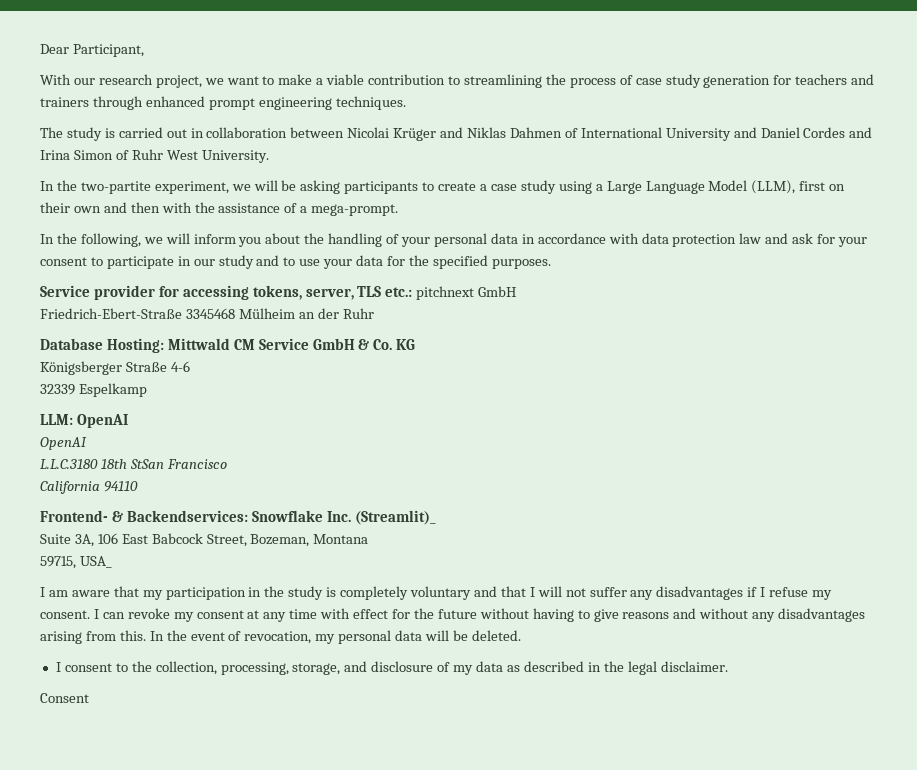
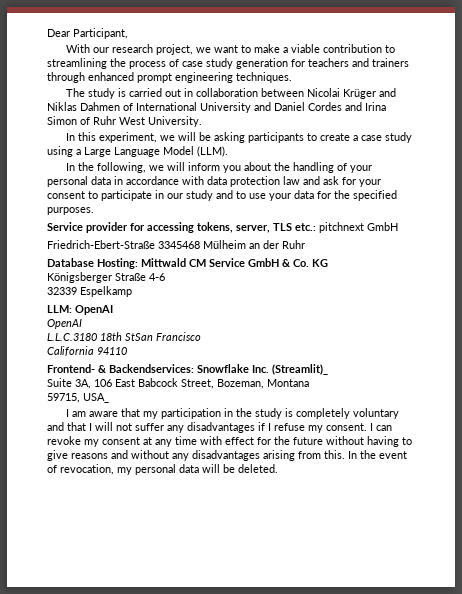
[56,180,151,194] the two-partite -> [77,132,96,141] this
[751,180,846,194] [40,202,399,216] (LLM), first on their own and then with the assistance of a mega-prompt. -> [197,146,228,157] (LLM).
[55,661,728,675] [40,693,89,703] // I consent to the collection, processing, storage, and disclosure of my data as described in the legal disclaimer. // Consent -> (278, 468) none

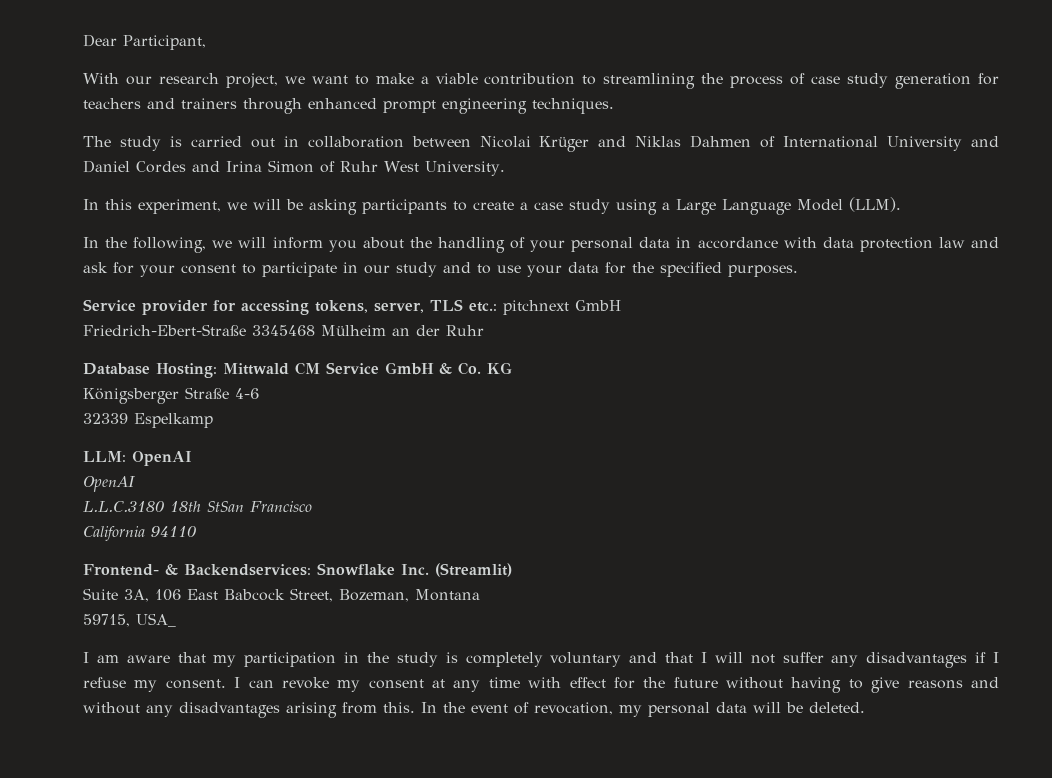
[272,364,328,375] (Streamlit)_ -> [435,563,512,577] (Streamlit)

